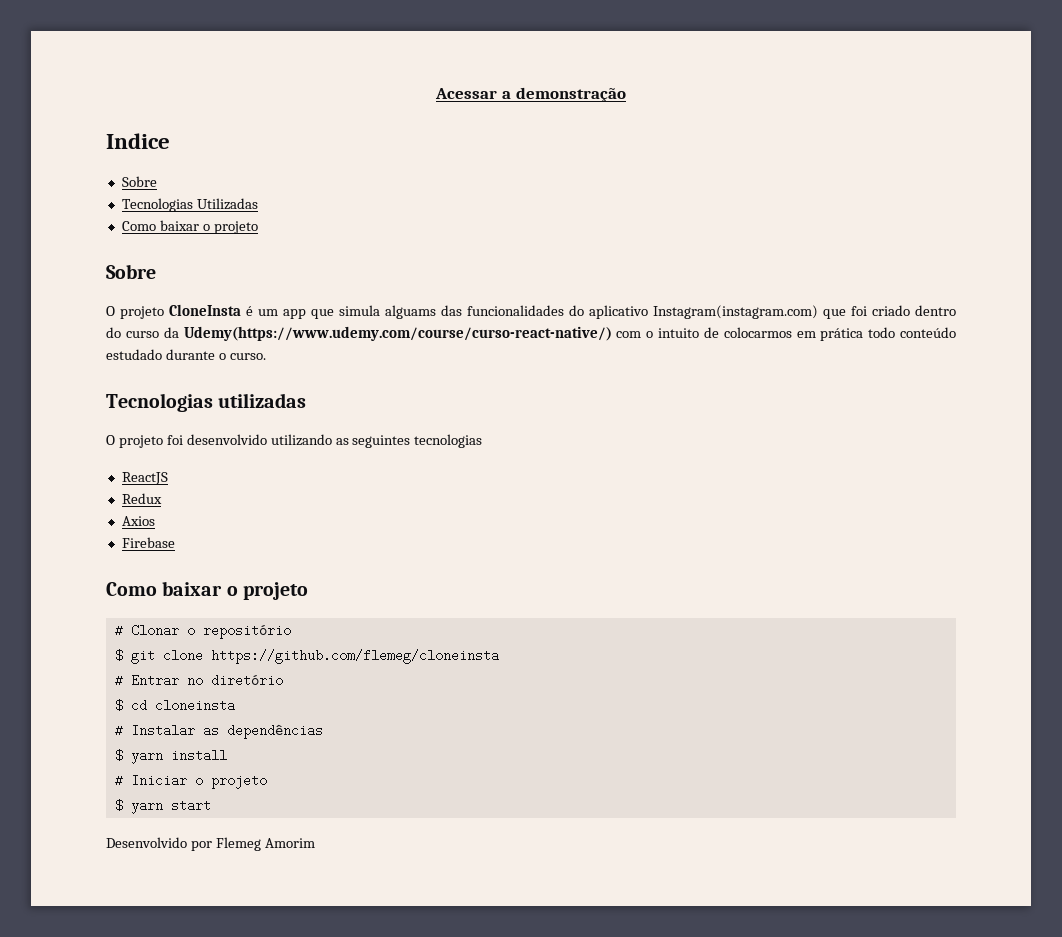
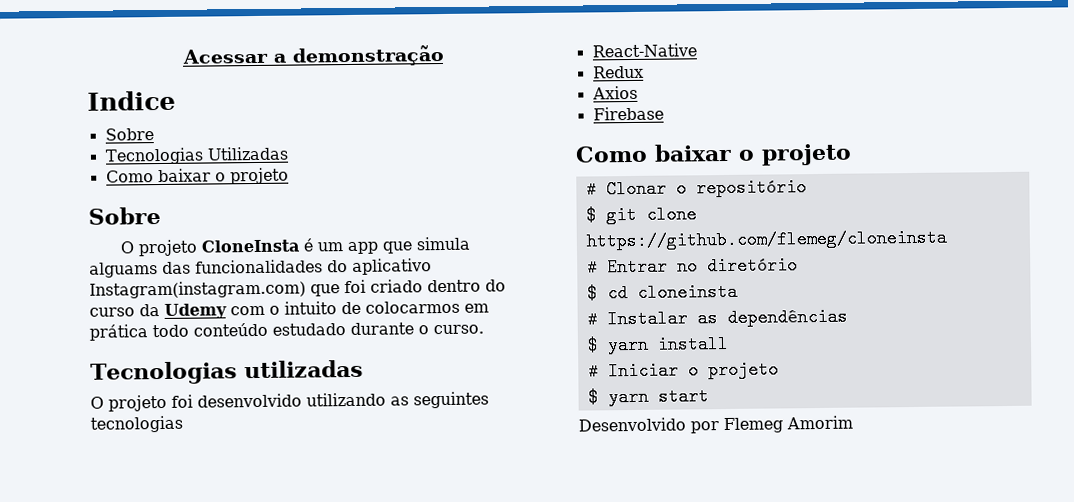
[183,326,612,341] Udemy(https://www.udemy.com/course/curso-react-native/) -> [164,303,227,319] Udemy
[121,472,168,485] ReactJS -> [591,43,697,58] React-Native

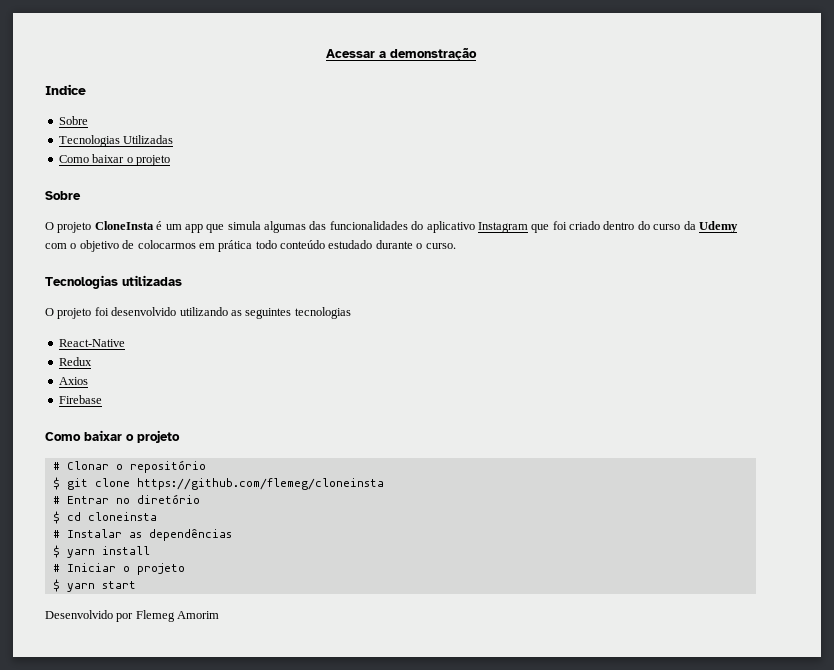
[89,262,158,278] alguams -> [264,221,306,233] algumas
[89,280,306,299] Instagram(instagram.com) -> [477,222,528,233] Instagram
[284,301,337,315] intuito -> [79,240,119,252] objetivo

